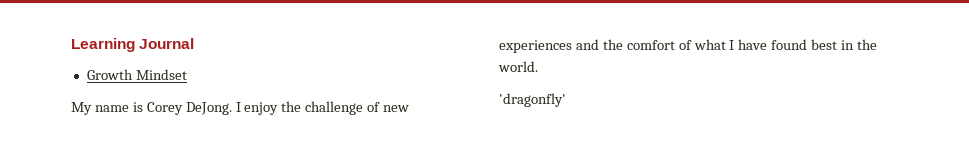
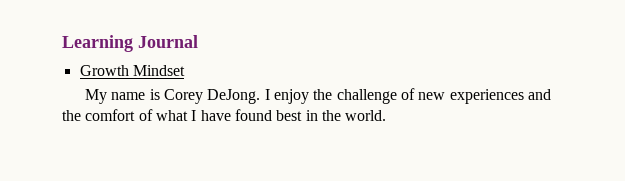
[499,93,566,107] // 'dragonfly' -> (387, 115) none

